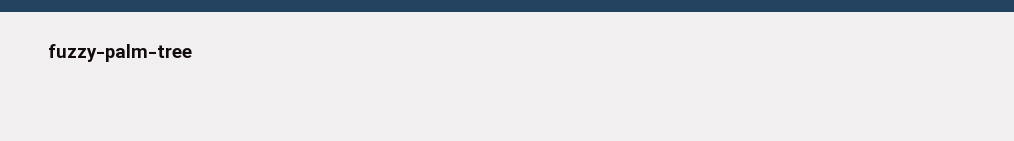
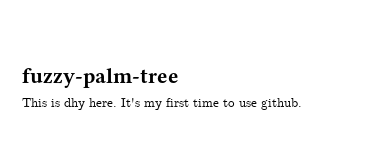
(192, 53) none -> [22,98,302,110] // This is dhy here. It's my first time to use github.

